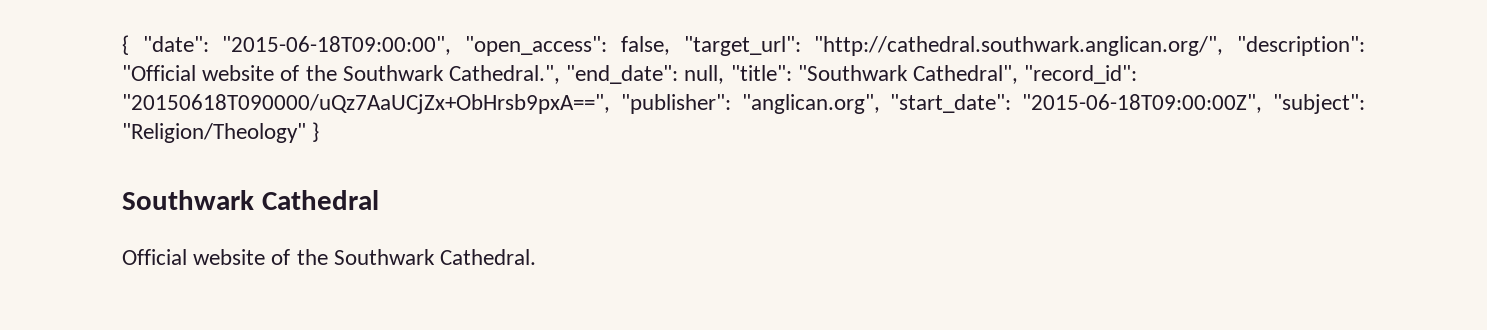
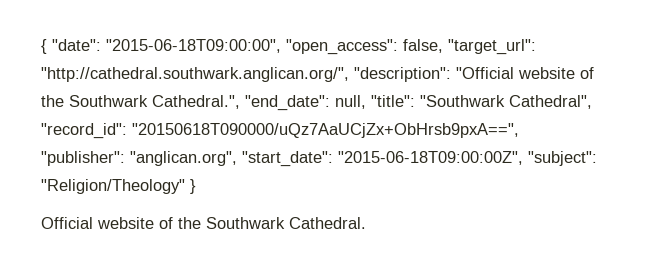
[122,190,379,210] // Southwark Cathedral -> (196, 186) none

